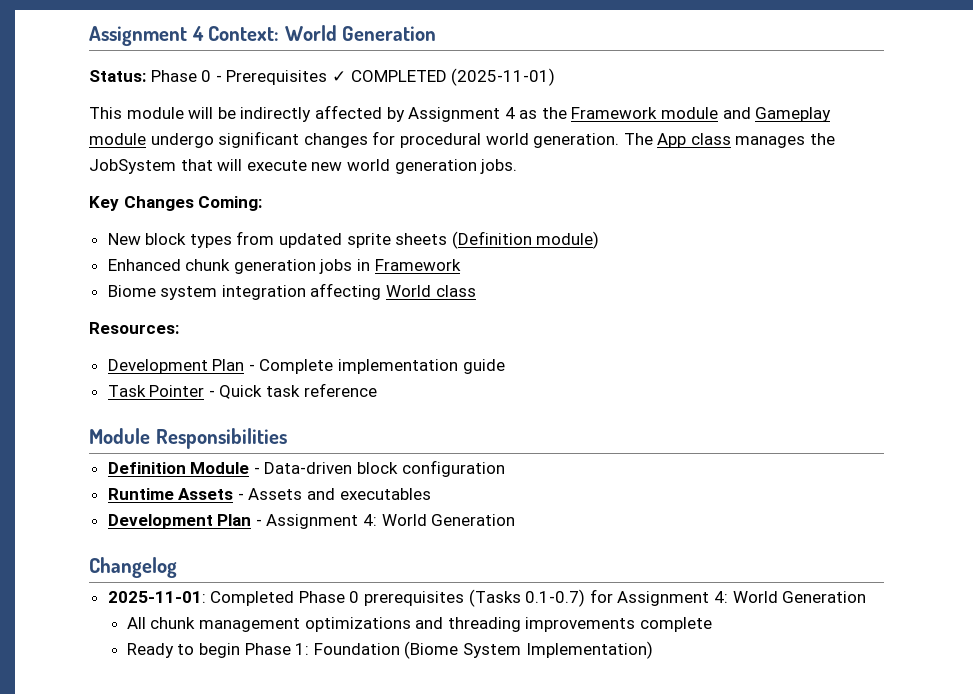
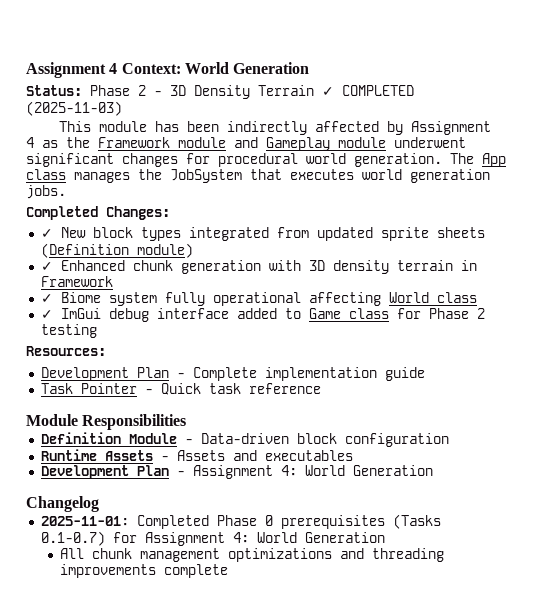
[201,70,328,85] 0 - Prerequisites -> [138,85,314,99] 2 - 3D Density Terrain
[451,68,556,86] (2025-11-01) -> [26,101,122,116] (2025-11-03)
[188,107,236,119] will be -> [155,121,220,132] has been
[150,133,214,148] undergo -> [394,137,466,148] underwent
[217,159,343,171] will execute new -> [290,169,354,180] executes
[89,196,263,211] Key Changes Coming: // -> [26,206,170,220] [40,229,53,238] Completed Changes: // ✓
(232, 241) none -> [188,227,269,241] integrated
(600, 240) none -> [40,262,53,271] ✓
[319,259,353,274] jobs -> [268,260,453,274] with 3D density terrain
(461, 265) none -> [40,294,53,303] ✓
[221,285,306,300] integration -> [164,292,301,306] fully operational
(476, 291) none -> [40,308,485,322] [40,324,97,338] // ✓ ImGui debug interface added to Game class for Phase 2 testing
[126,641,653,659] // Ready to begin Phase 1: Foundation (Biome System Implementation) -> (228, 571) none

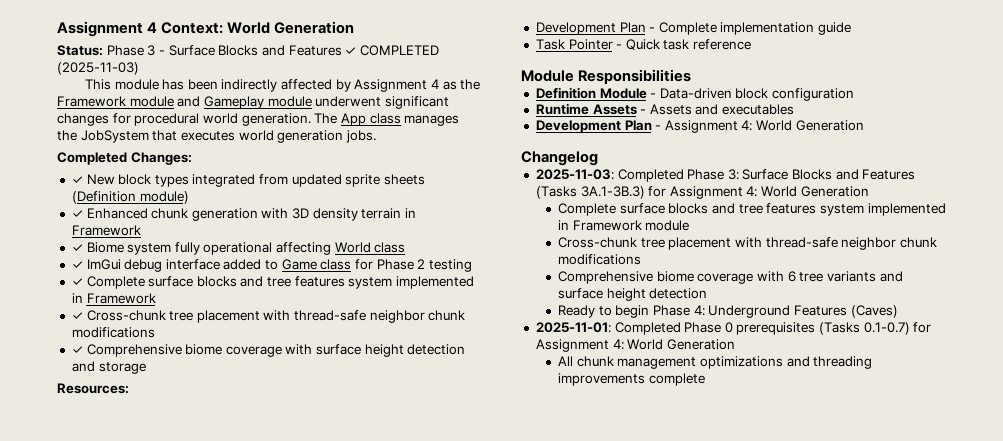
[138,85,314,99] 2 - 3D Density Terrain -> [147,45,342,56] 3 - Surface Blocks and Features
(97, 331) none -> [71,276,475,289] [71,293,156,304] [71,310,466,323] [71,327,155,338] [71,344,466,357] [71,361,146,374] // ✓ Complete surface blocks and tree features system implemented in Framework // ✓ Cross-chunk tree placement with thread-safe neighbor chunk modifications // ✓ Comprehensive biome coverage with surface height detection and storage
(99, 504) none -> [535,169,916,182] [535,186,869,199] [558,203,946,216] [558,220,690,231] [558,237,938,250] [558,254,642,265] [558,271,903,284] [558,288,708,301] [558,305,898,318] // 2025-11-03: Completed Phase 3: Surface Blocks and Features (Tasks 3A.1-3B.3) for Assignment 4: World Generation // Complete surface blocks and tree features system implemented in Framework module // Cross-chunk tree placement with thread-safe neighbor chunk modifications // Comprehensive biome coverage with 6 tree variants and surface height detection // Ready to begin Phase 4: Underground Features (Caves)

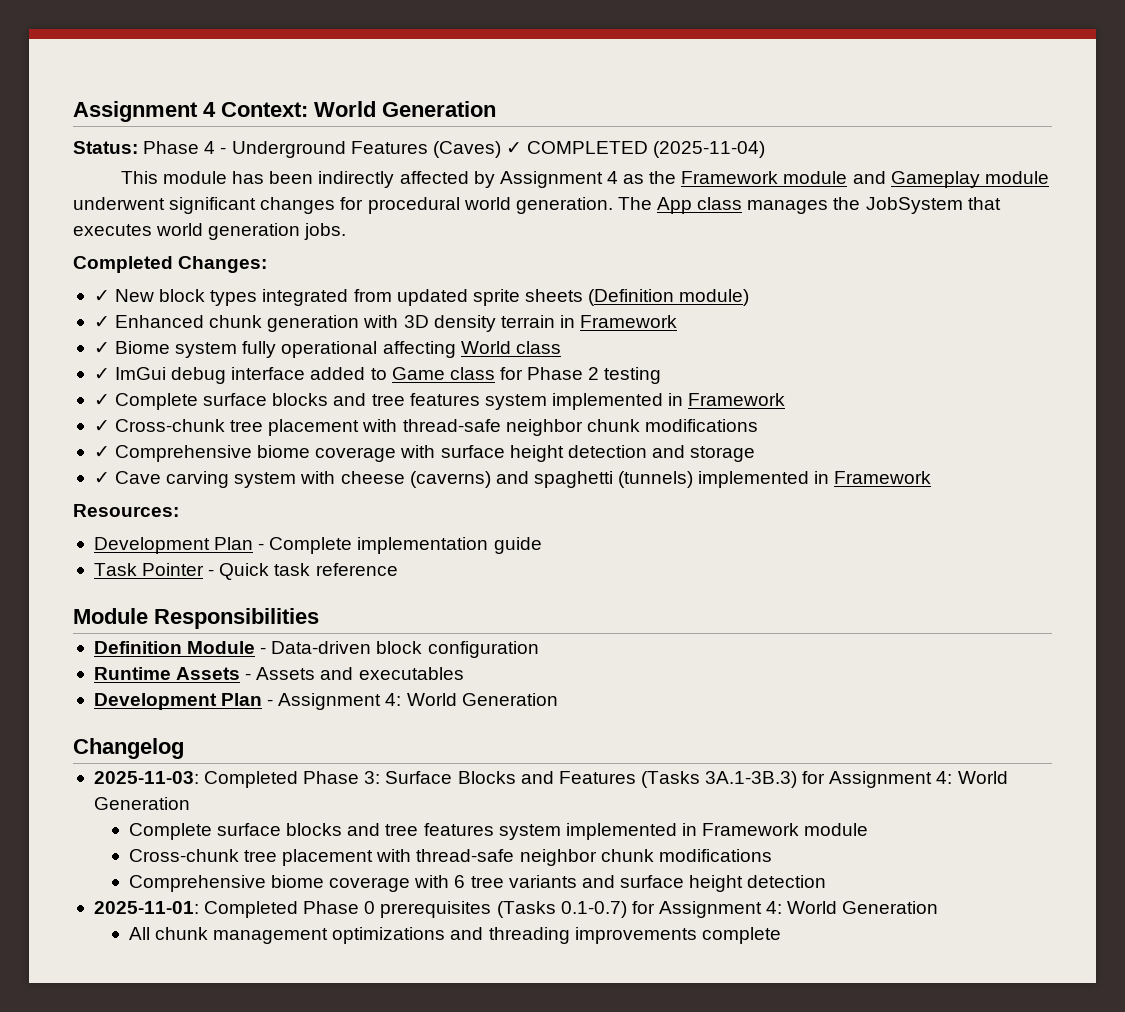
[147,45,342,56] 3 - Surface Blocks and Features -> [204,141,501,158] 4 - Underground Features (Caves)
[57,62,139,75] (2025-11-03) -> [653,141,766,158] (2025-11-04)
(146, 368) none -> [93,471,932,488] // ✓ Cave carving system with cheese (caverns) and spaghetti (tunnels) implemented in Framework
[558,305,898,318] // Ready to begin Phase 4: Underground Features (Caves) -> (827, 881) none

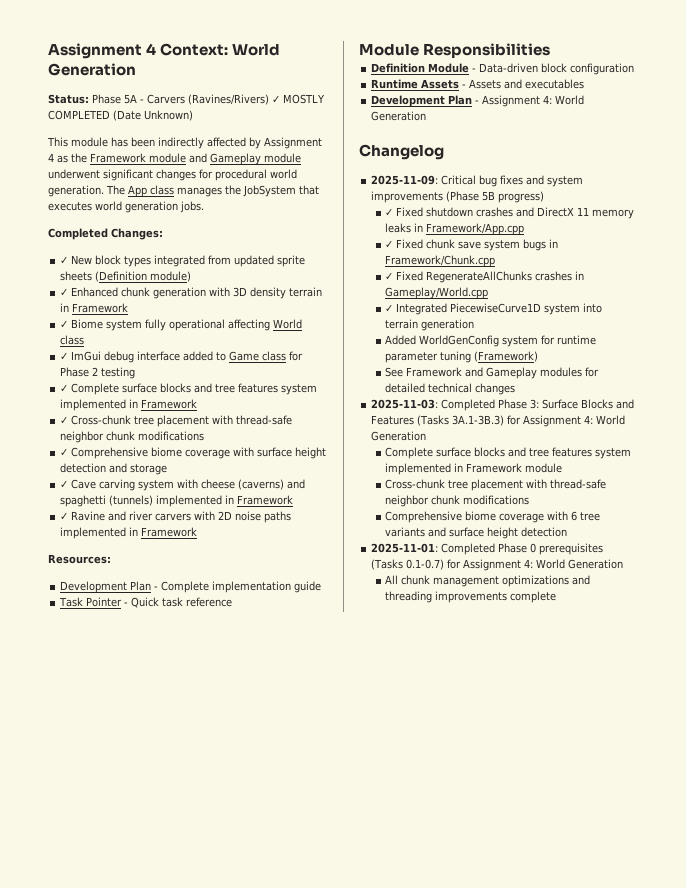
[204,141,766,158] 4 - Underground Features (Caves) ✓ COMPLETED (2025-11-04) -> [124,94,325,105] [48,110,193,121] 5A - Carvers (Ravines/Rivers) ✓ MOSTLY COMPLETED (Date Unknown)
(932, 477) none -> [60,511,292,523] [60,527,198,539] // ✓ Ravine and river carvers with 2D noise paths implemented in Framework
(184, 748) none -> [371,175,584,187] [371,191,545,203] [385,207,635,219] [385,223,525,235] [385,239,559,251] [385,255,496,267] [385,271,585,283] [385,287,489,299] [385,303,603,315] [385,319,475,331] [385,335,597,347] [385,351,539,363] [385,367,600,379] [385,383,516,395] // 2025-11-09: Critical bug fixes and system improvements (Phase 5B progress) // ✓ Fixed shutdown crashes and DirectX 11 memory leaks in Framework/App.cpp // ✓ Fixed chunk save system bugs in Framework/Chunk.cpp // ✓ Fixed RegenerateAllChunks crashes in Gameplay/World.cpp // ✓ Integrated PiecewiseCurve1D system into terrain generation // Added WorldGenConfig system for runtime parameter tuning (Framework) // See Framework and Gameplay modules for detailed technical changes

